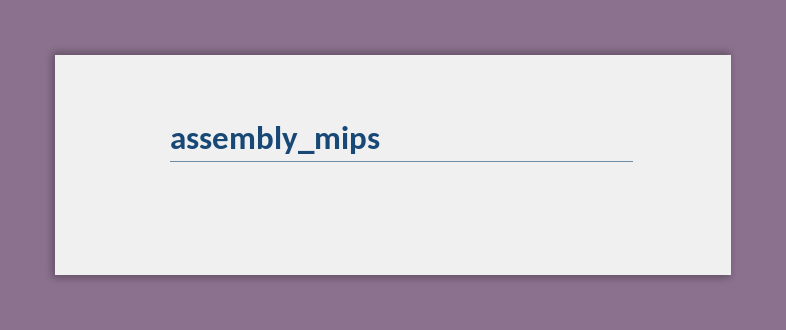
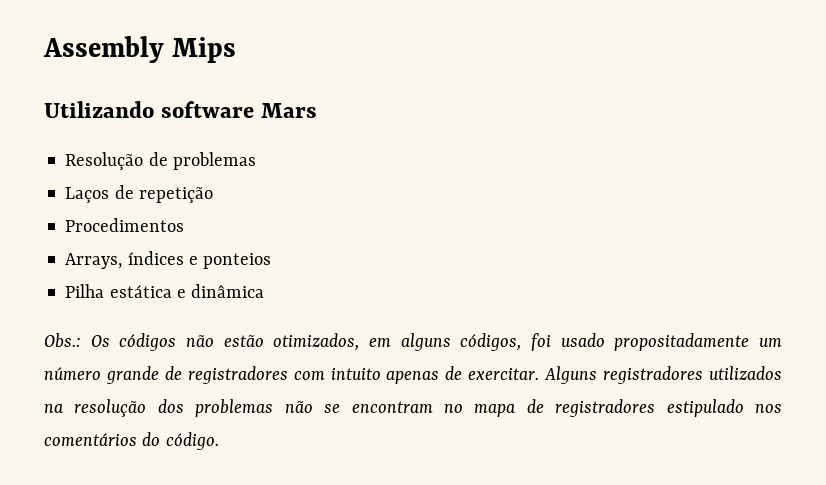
[170,126,380,154] assembly_mips -> [43,36,237,63] [44,101,318,118] [65,152,256,170] [65,185,213,203] [65,218,185,232] [65,251,272,269] [65,284,265,298] [44,333,782,351] [44,366,782,384] [44,399,782,417] [44,432,219,450] Assembly Mips // Utilizando software Mars // Resolução de problemas // Laços de repetição // Procedimentos // Arrays, índices e ponteios // Pilha estática e dinâmica // Obs.: Os códigos não estão otimizados, em alguns códigos, foi usado propositadamente um número grande de registradores com intuito apenas de exercitar. Alguns registradores utilizados na resolução dos problemas não se encontram no mapa de registradores estipulado nos comentários do código.

